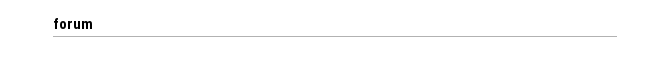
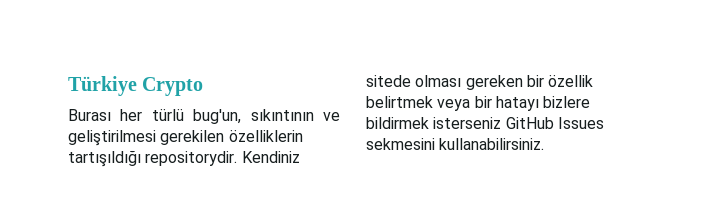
[53,18,93,29] forum -> [68,76,204,96] [68,109,340,124] [68,130,303,146] [68,150,300,167] [366,75,594,90] [366,96,591,111] [366,117,604,129] [366,138,545,150] Türkiye Crypto // Burası her türlü bug'un, sıkıntının ve geliştirilmesi gerekilen özelliklerin tartışıldığı repositorydir. Kendiniz sitede olması gereken bir özellik belirtmek veya bir hatayı bizlere bildirmek isterseniz GitHub Issues sekmesini kullanabilirsiniz.

